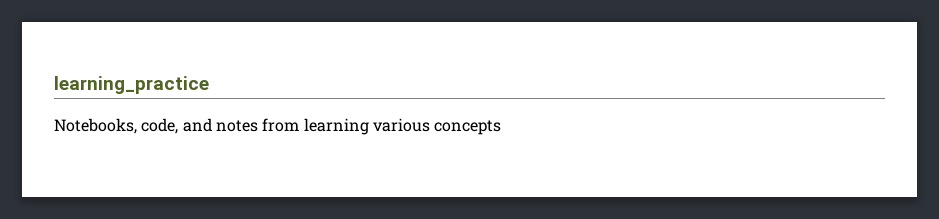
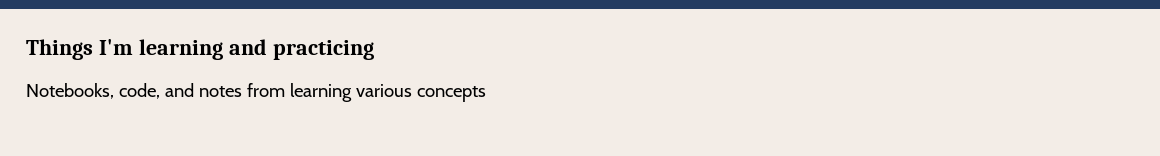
[54,76,209,94] learning_practice -> [26,39,374,60] Things I'm learning and practicing

